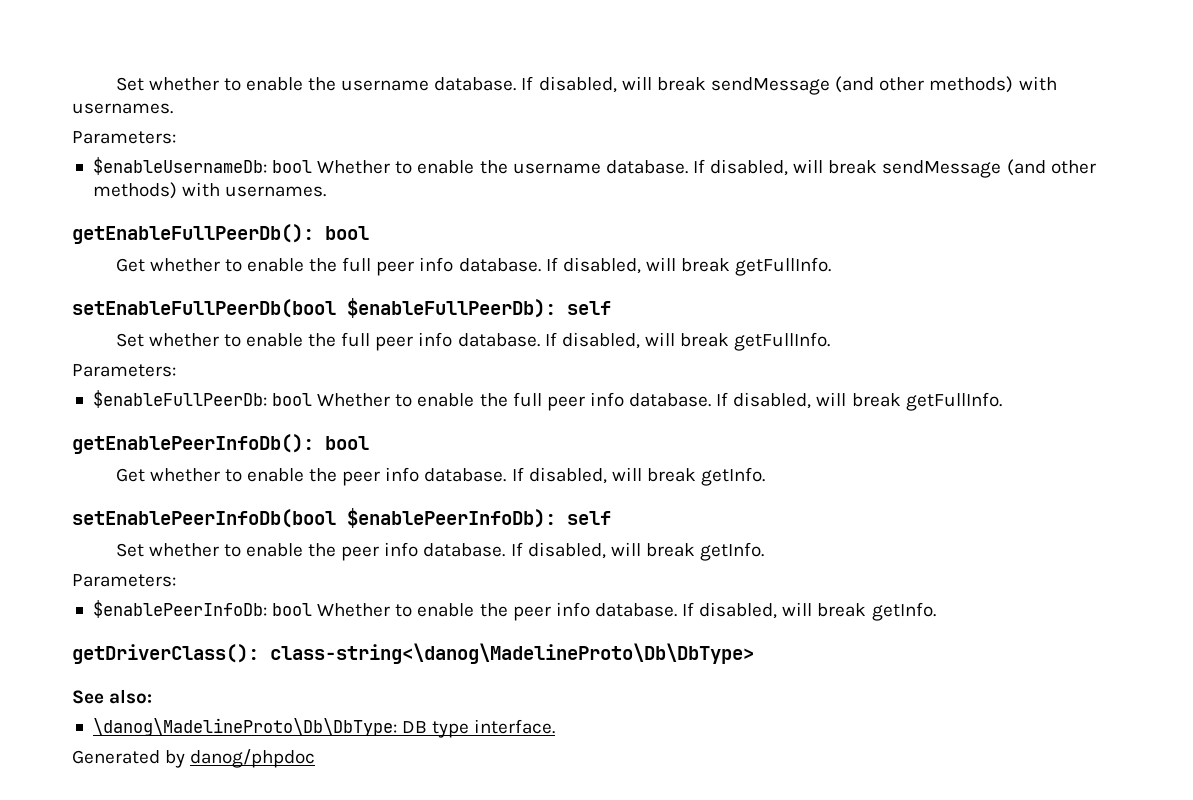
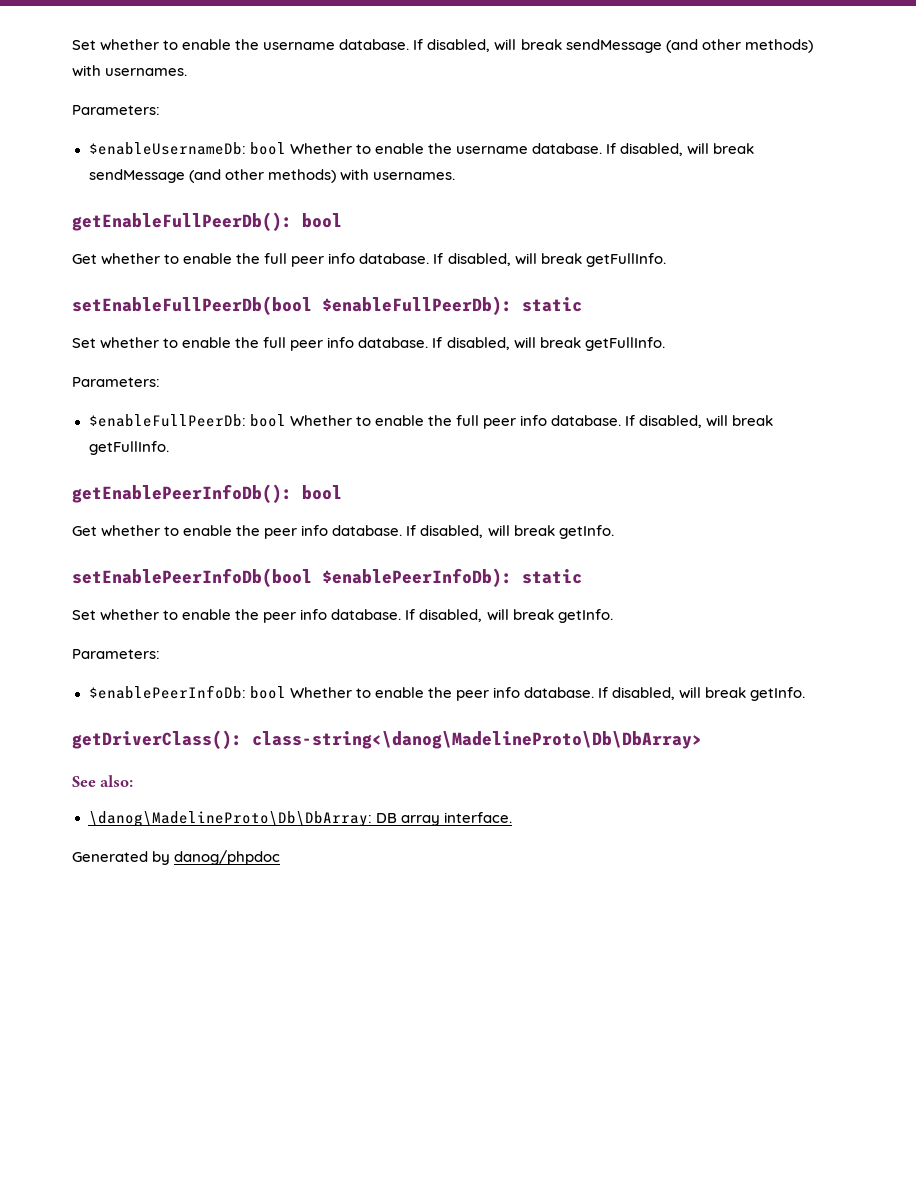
[567,301,611,315] self -> [522,297,582,312] static
[567,511,611,525] self -> [522,569,582,584] static
[270,643,754,664] class-string<\danog\MadelineProto\Db\DbType> -> [252,731,702,749] class-string<\danog\MadelineProto\Db\DbArray>
[92,718,470,738] \danog\MadelineProto\Db\DbType: DB type -> [88,811,440,827] \danog\MadelineProto\Db\DbArray: DB array

